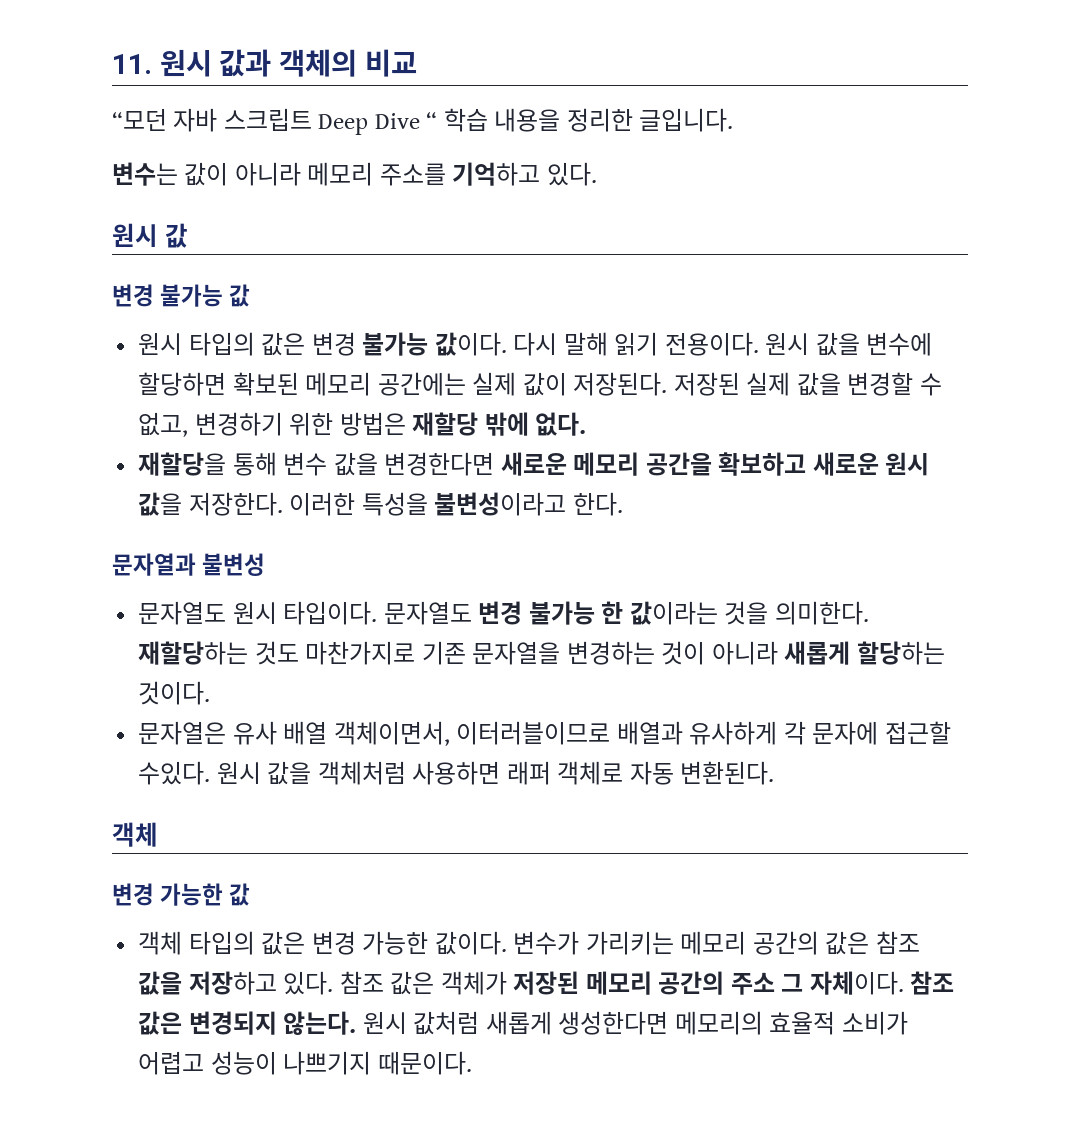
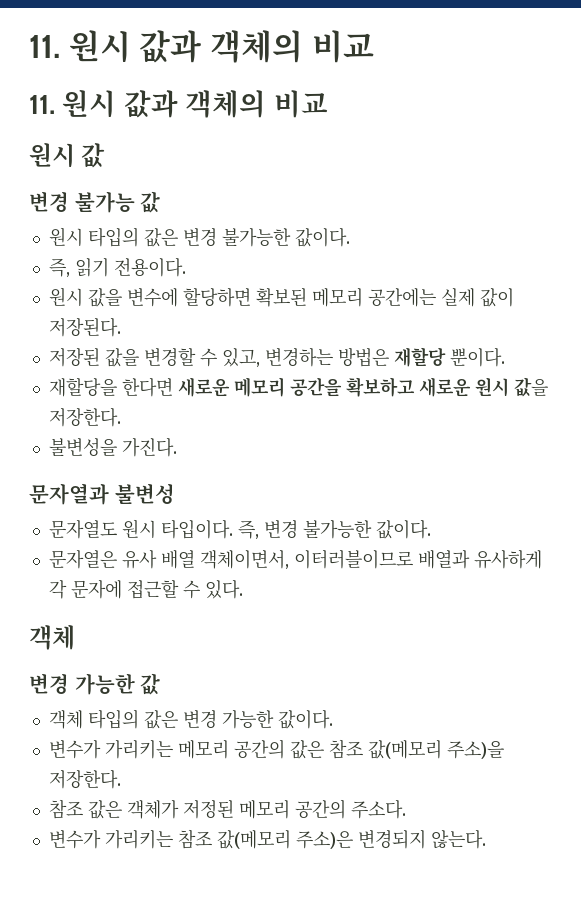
[112,49,417,77] [112,108,734,135] [112,162,597,186] 11. 원시 값과 객체의 비교 // “모던 자바 스크립트 Deep Dive “ 학습 내용을 정리한 글입니다. // 변수는 값이 아니라 메모리 주소를 기억하고 있다. -> [29,30,374,63] [29,90,328,118] 11. 원시 값과 객체의 비교 // 11. 원시 값과 객체의 비교
[362,332,608,356] 불가능 값이다. 다시 말해 -> [221,227,350,247] [48,258,70,277] 불가능한 값이다. // 즉,
(759, 344) none -> (186, 267) //
[673,372,791,396] 저장된 실제 -> [48,348,100,367] // 저장된
[138,412,587,437] [138,452,495,476] 없고, 변경하기 위한 방법은 재할당 밖에 없다. // 재할당을 통해 변수 값을 변경한다면 -> [221,347,505,367] [48,377,173,397] 있고, 변경하는 방법은 재할당 뿐이다. // 재할당을 한다면
[289,492,623,516] 이러한 특성을 불변성이라고 한다. -> [48,437,177,457] // 불변성을 가진다.
[383,601,869,625] [138,641,945,665] [138,681,211,705] 문자열도 변경 불가능 한 값이라는 것을 의미한다. 재할당하는 것도 마찬가지로 기존 문자열을 변경하는 것이 아니라 새롭게 할당하는 것이다. -> [237,519,431,539] 즉, 변경 불가능한 값이다.
[138,761,775,785] 수있다. 원시 값을 객체처럼 사용하면 래퍼 객체로 자동 변환된다. -> [182,579,243,599] 수 있다.
(507, 943) none -> (333, 719) //
[138,971,334,995] 값을 저장하고 있다. -> [367,740,504,759] [48,769,121,789] 값(메모리 주소)을 저장한다. //
[513,971,955,995] [138,1011,908,1035] [138,1051,472,1075] 저장된 메모리 공간의 주소 그 자체이다. 참조 값은 변경되지 않는다. 원시 값처럼 새롭게 생성한다면 메모리의 효율적 소비가 어렵고 성능이 나쁘기지 때문이다. -> [182,799,406,819] [48,829,486,849] 저정된 메모리 공간의 주소다. // 변수가 가리키는 참조 값(메모리 주소)은 변경되지 않는다.

